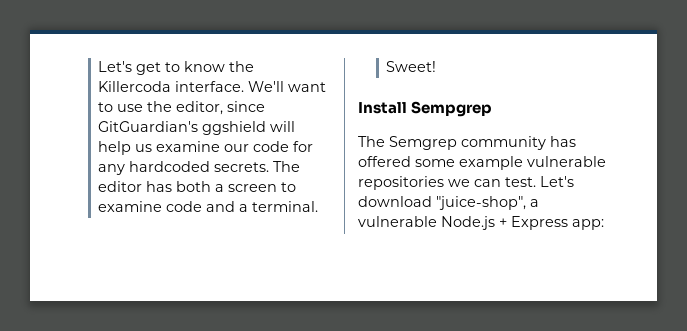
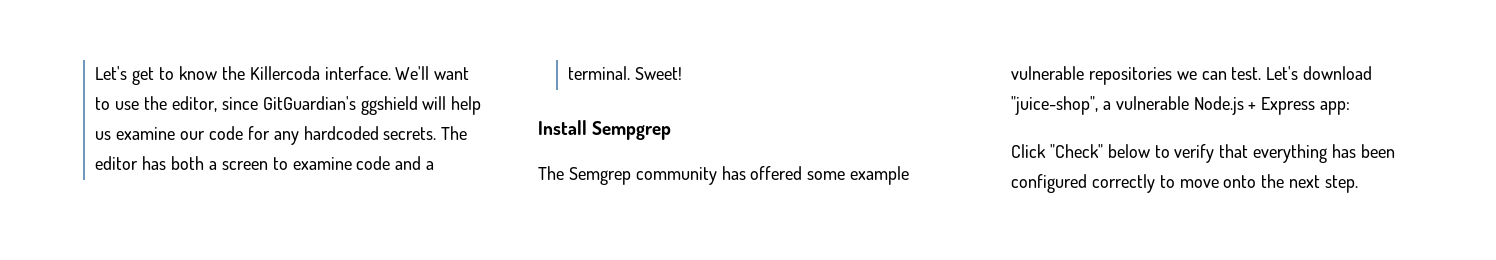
(604, 224) none -> [1011,144,1395,163] [1011,174,1359,193] // Click "Check" below to verify that everything has been configured correctly to move onto the next step.

